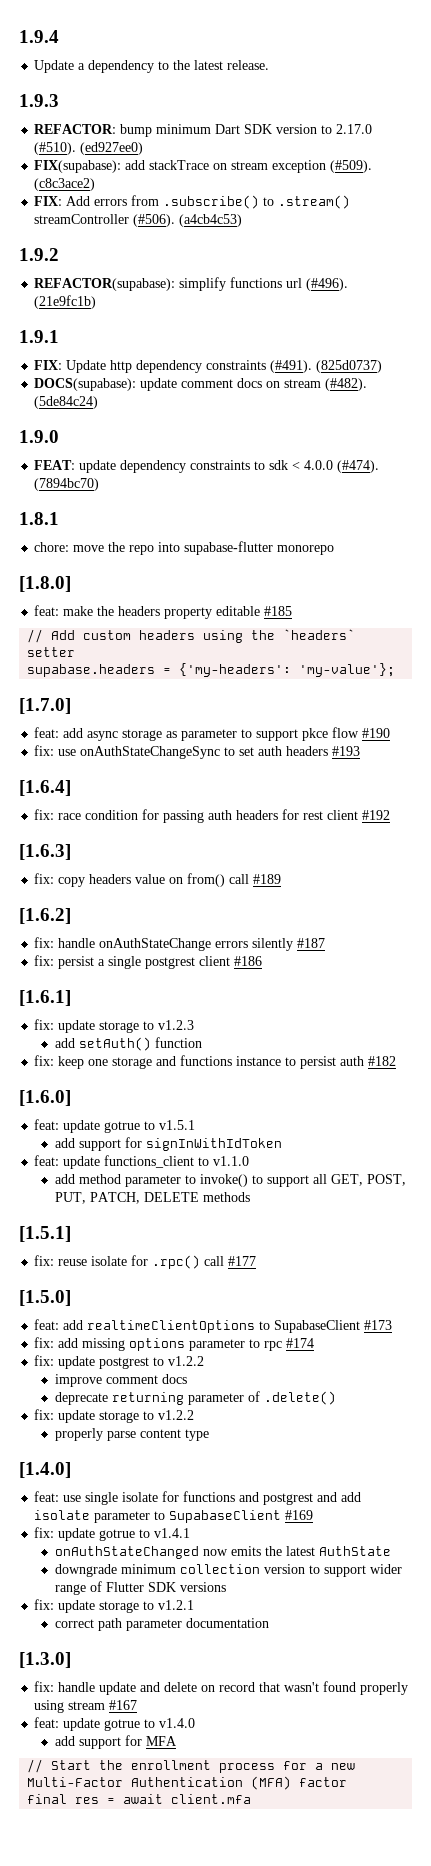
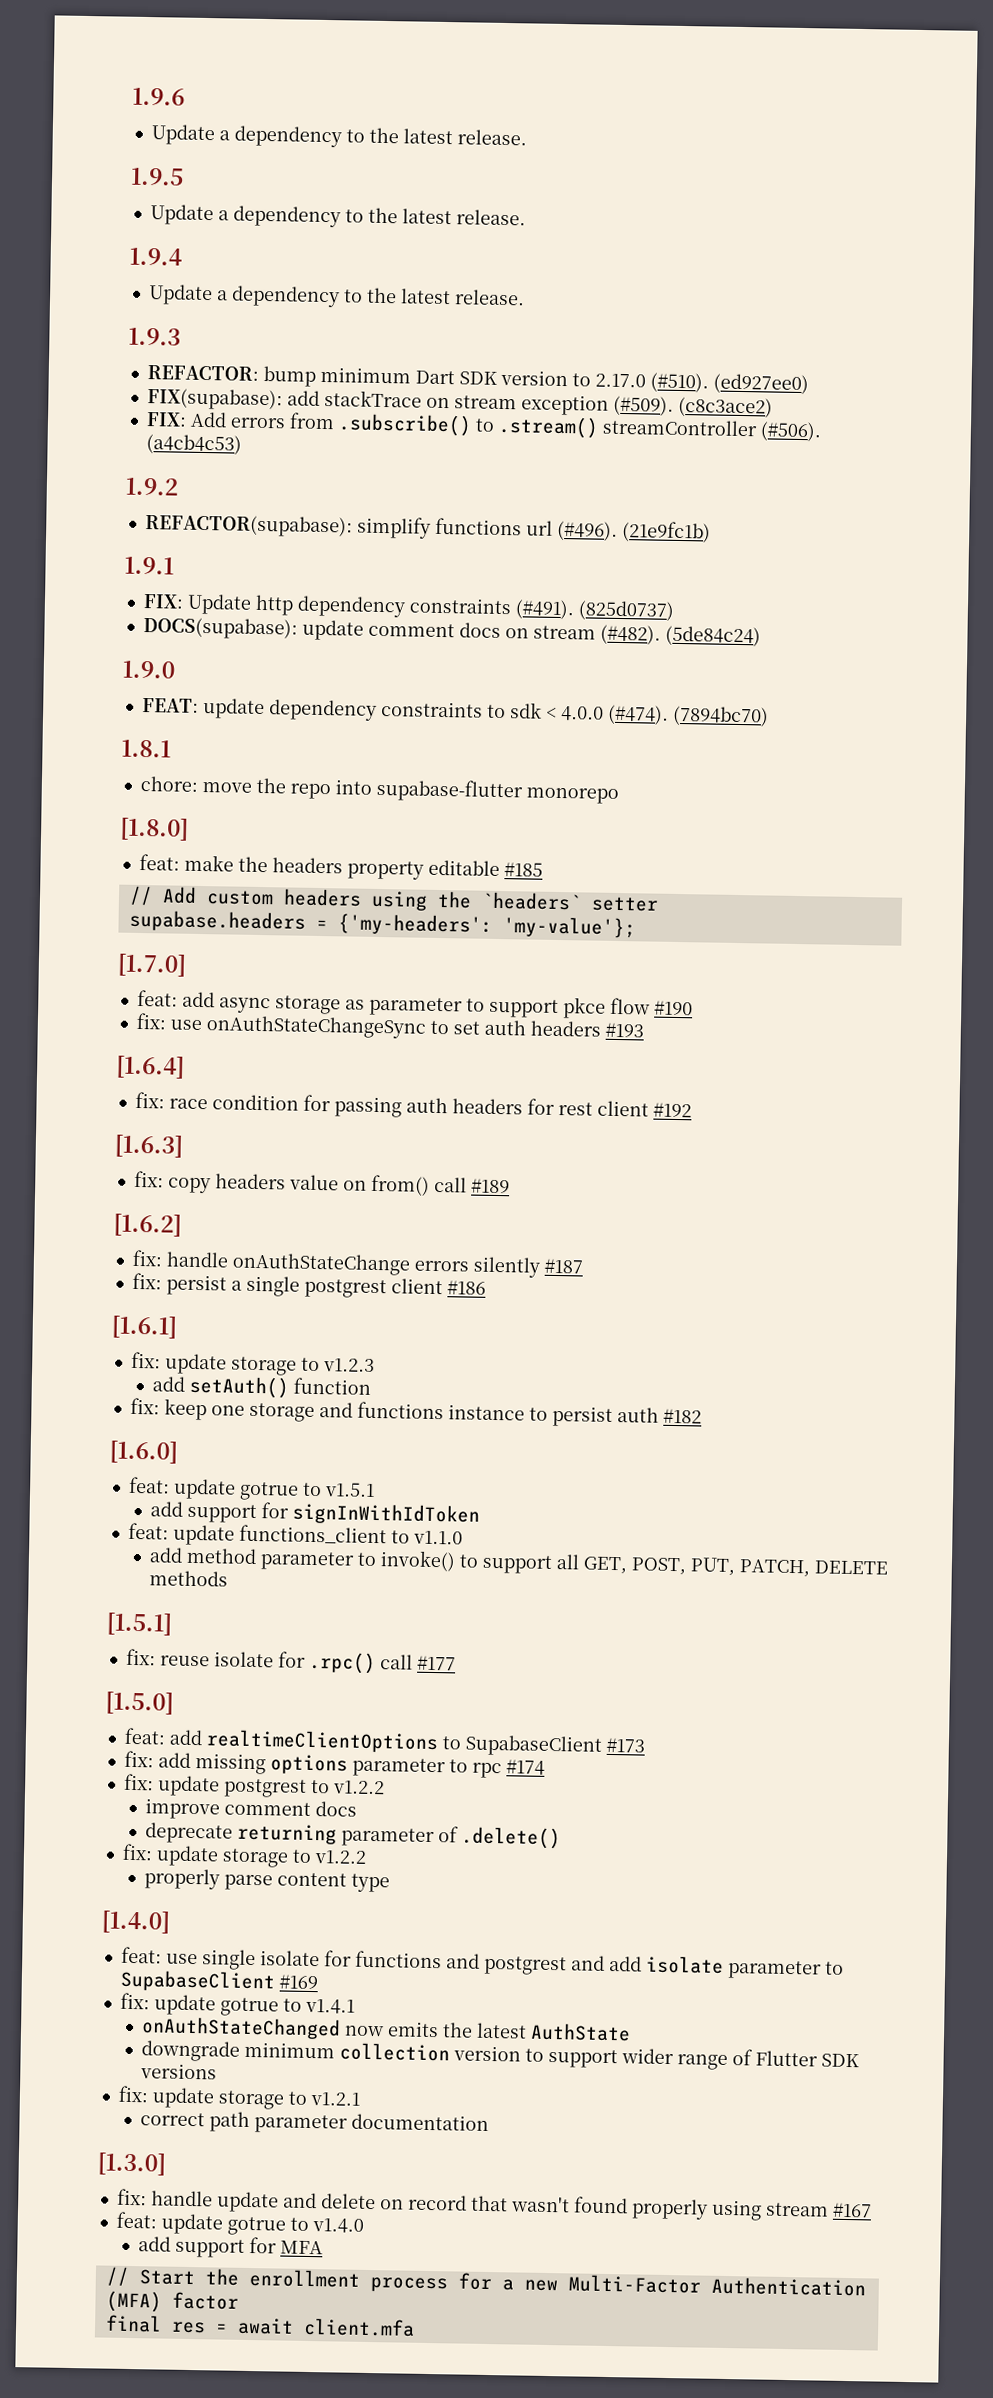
(19, 36) none -> [132,87,185,106] [150,124,527,148] [130,167,184,186] [149,204,526,228] 1.9.6 // Update a dependency to the latest release. // 1.9.5 // Update a dependency to the latest release. //

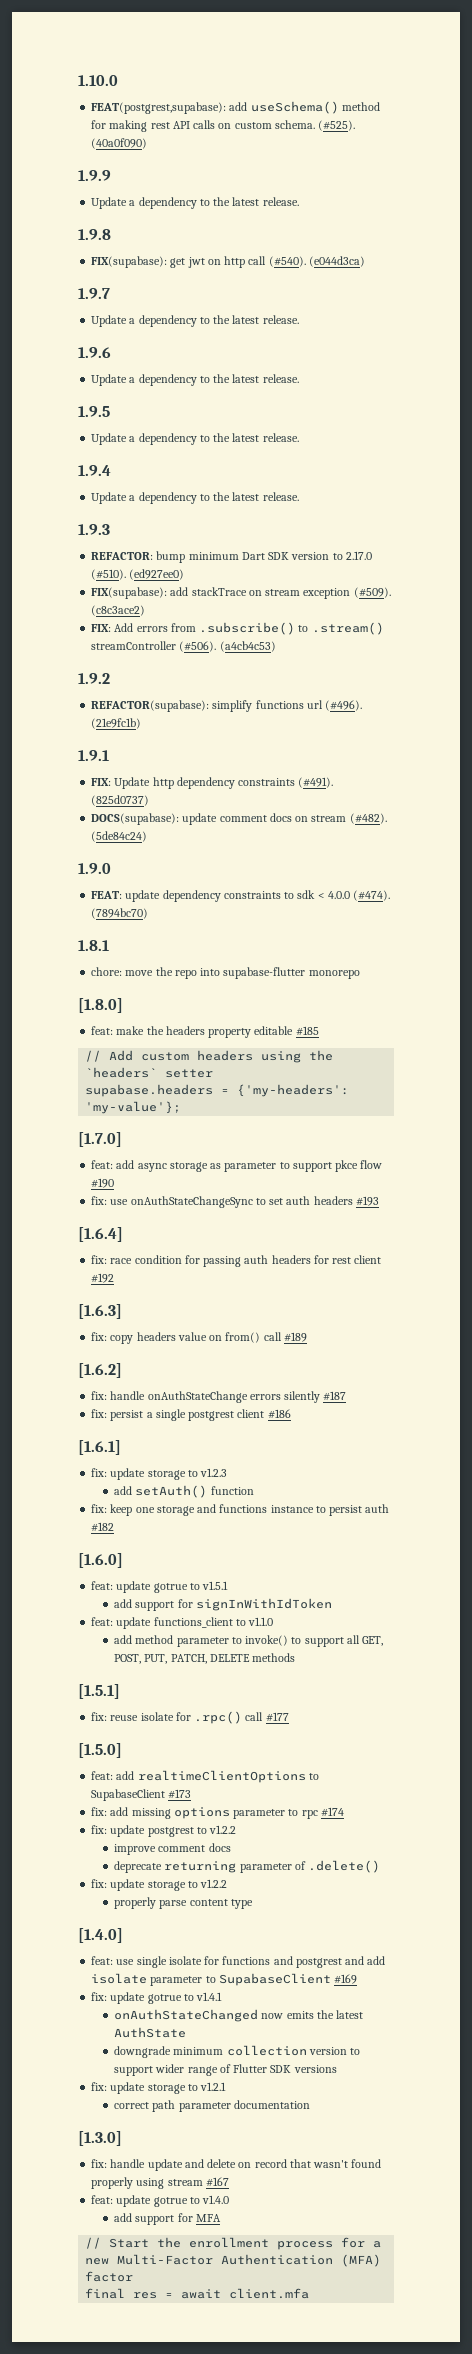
(132, 96) none -> [78,75,118,86] [91,101,380,114] [91,120,356,132] [91,138,148,149] [78,170,111,181] [91,197,299,209] [78,229,111,240] [91,256,365,268] [78,288,110,299] [91,315,299,327] 1.10.0 // FEAT(postgrest,supabase): add useSchema() method for making rest API calls on custom schema. (#525). (40a0f090) // 1.9.9 // Update a dependency to the latest release. // 1.9.8 // FIX(supabase): get jwt on http call (#540). (e044d3ca) // 1.9.7 // Update a dependency to the latest release. //

